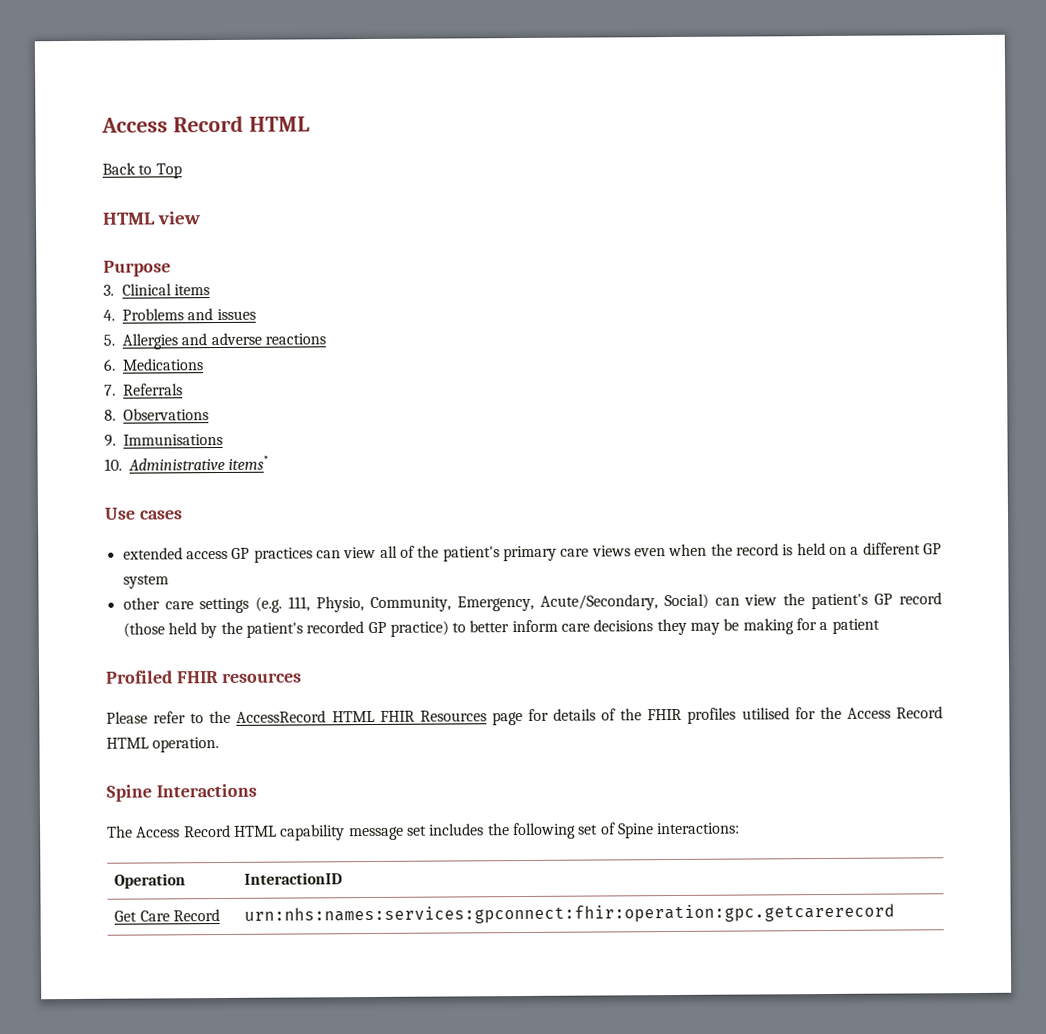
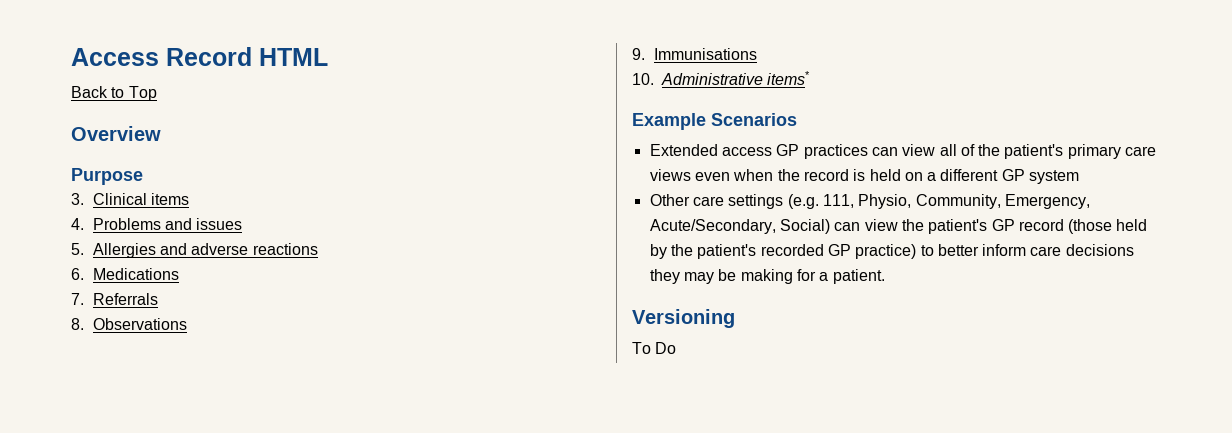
[102,211,201,225] HTML view -> [71,126,161,141] Overview
[104,507,183,520] [122,547,183,560] Use cases // extended -> [632,113,797,130] [649,144,718,156] Example Scenarios // Extended
[122,597,160,610] other -> [649,194,690,206] Other
[831,618,880,634] [106,670,303,684] [106,706,943,726] [106,737,220,753] [106,783,257,802] [107,822,741,841] [114,873,187,889] [244,872,344,885] [114,909,221,922] [244,903,896,925] patient // Profiled FHIR resources // Please refer to the AccessRecord HTML FHIR Resources page for details of the FHIR profiles utilised for the Access Record HTML operation. // Spine Interactions // The Access Record HTML capability message set includes the following set of Spine interactions: // Operation | InteractionID // Get Care Record | urn:nhs:names:services:gpconnect:fhir:operation:gpc.getcarerecord -> [832,269,885,284] [632,309,735,328] [632,342,677,354] patient. // Versioning // To Do

